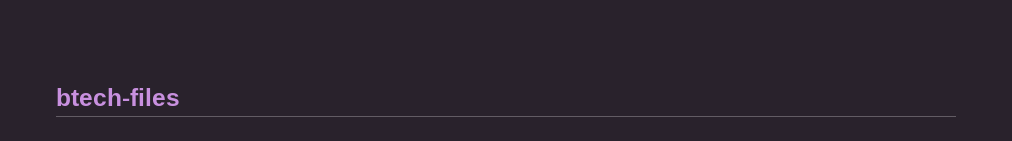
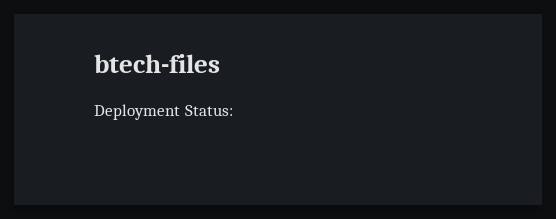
(180, 97) none -> [94,104,233,120] // Deployment Status:

